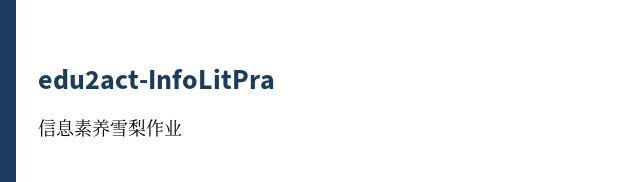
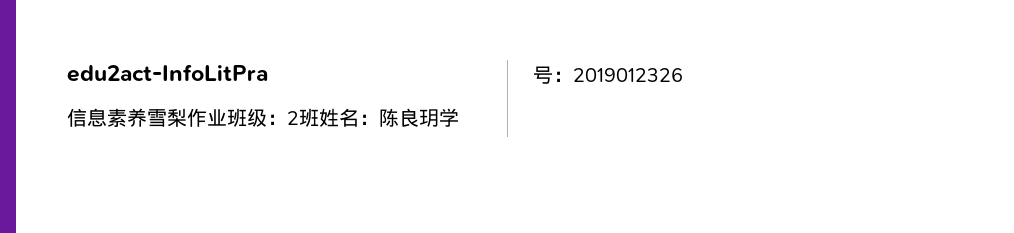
(182, 127) none -> [227,108,459,127] [533,66,683,84] 班级：2班姓名：陈良玥学号：2019012326

